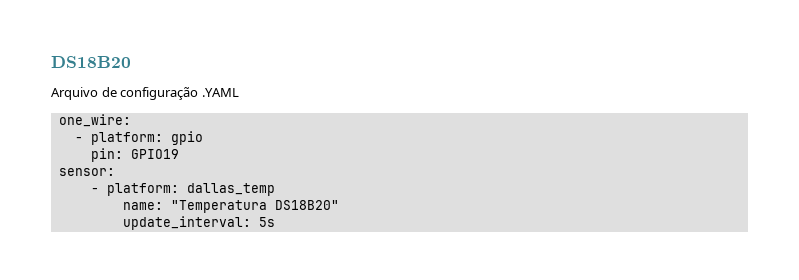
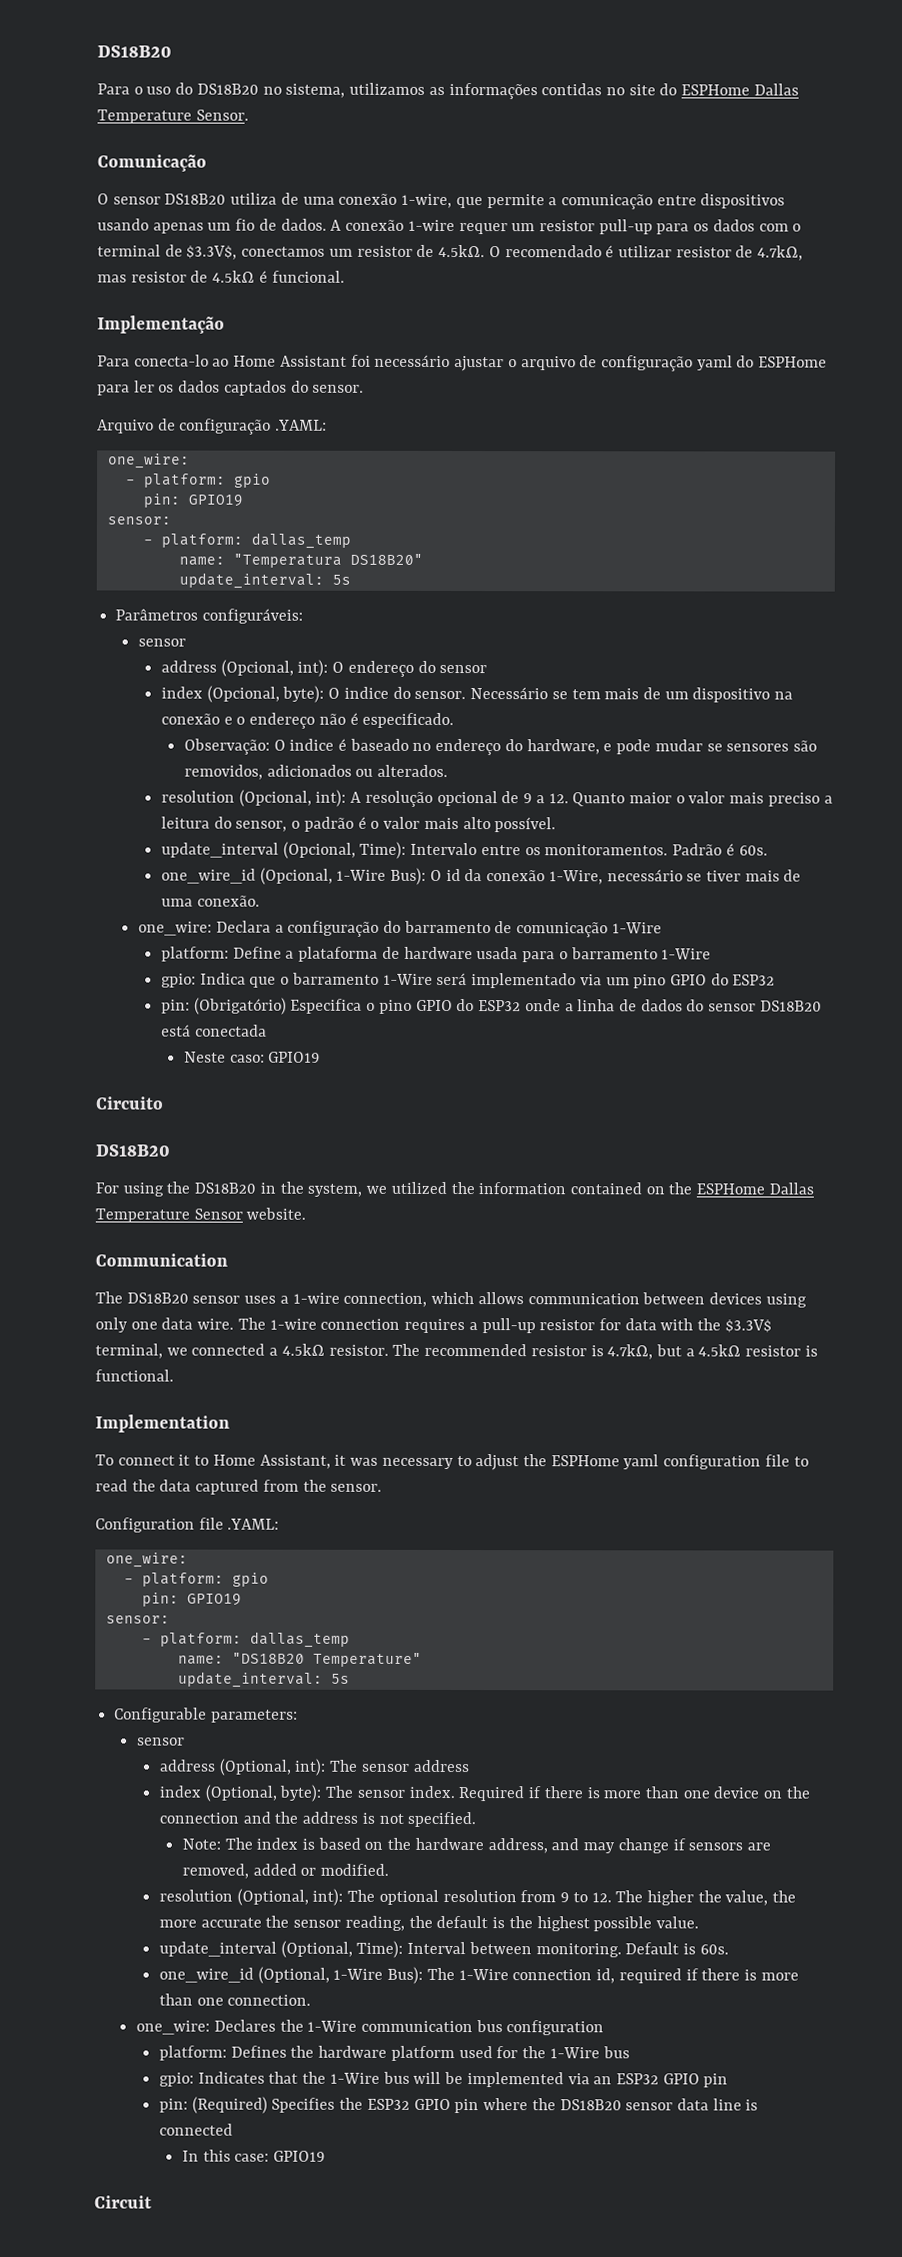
[51,56,131,68] DS18B20 -> [97,45,172,58] [97,82,799,100] [97,109,249,124] [97,154,207,172] [97,192,786,210] [97,218,802,235] [97,244,804,261] [97,270,345,283] [97,315,225,334] [97,354,828,372] [97,380,365,396] DS18B20 // Para o uso do DS18B20 no sistema, utilizamos as informações contidas no site do ESPHome Dallas Temperature Sensor. // Comunicação // O sensor DS18B20 utiliza de uma conexão 1-wire, que permite a comunicação entre dispositivos usando apenas um fio de dados. A conexão 1-wire requer um resistor pull-up para os dados com o terminal de $3.3V$, conectamos um resistor de 4.5kΩ. O recomendado é utilizar resistor de 4.7kΩ, mas resistor de 4.5kΩ é funcional. // Implementação // Para conecta-lo ao Home Assistant foi necessário ajustar o arquivo de configuração yaml do ESPHome para ler os dados captados do sensor.
[201,88,239,97] .YAML -> [275,419,328,431] .YAML:
(275, 222) none -> [115,608,303,624] [138,638,187,647] [160,659,488,677] [160,685,794,703] [160,712,455,729] [183,738,817,756] [183,764,449,780] [160,789,833,807] [160,816,557,833] [160,841,768,859] [160,867,802,885] [160,895,260,907] [138,920,662,938] [160,946,712,963] [160,972,776,989] [160,997,822,1015] [160,1024,267,1037] [183,1051,321,1063] [96,1096,164,1110] [95,1144,170,1157] [95,1181,814,1197] [95,1207,307,1223] [95,1253,228,1267] [95,1291,807,1308] [95,1317,772,1334] [95,1343,818,1360] [95,1369,174,1382] [95,1414,230,1433] [95,1454,809,1471] [95,1479,383,1495] [95,1517,280,1533] [105,1552,188,1568] [123,1572,269,1587] [141,1592,242,1607] [105,1615,170,1624] [141,1631,350,1648] [177,1652,422,1667] [177,1671,350,1688] [114,1707,298,1723] [137,1737,186,1746] [158,1758,470,1776] [158,1784,810,1802] [158,1811,477,1828] [181,1837,771,1854] [181,1863,390,1879] [158,1888,797,1906] [158,1915,699,1932] [158,1940,729,1958] [158,1966,799,1984] [158,1993,312,2006] [136,2019,605,2036] [158,2045,630,2062] [158,2071,729,2088] [158,2096,759,2114] [158,2123,233,2136] [181,2149,326,2162] [94,2195,152,2209] // Parâmetros configuráveis: // sensor // address (Opcional, int): O endereço do sensor // index (Opcional, byte): O indice do sensor. Necessário se tem mais de um dispositivo na conexão e o endereço não é especificado. // Observação: O indice é baseado no endereço do hardware, e pode mudar se sensores são removidos, adicionados ou alterados. // resolution (Opcional, int): A resolução opcional de 9 a 12. Quanto maior o valor mais preciso a leitura do sensor, o padrão é o valor mais alto possível. // update_interval (Opcional, Time): Intervalo entre os monitoramentos. Padrão é 60s. // one_wire_id (Opcional, 1-Wire Bus): O id da conexão 1-Wire, necessário se tiver mais de uma conexão. // one_wire: Declara a configuração do barramento de comunicação 1-Wire // platform: Define a plataforma de hardware usada para o barramento 1-Wire // gpio: Indica que o barramento 1-Wire será implementado via um pino GPIO do ESP32 // pin: (Obrigatório) Especifica o pino GPIO do ESP32 onde a linha de dados do sensor DS18B20 está conectada // Neste caso: GPIO19 // Circuito // DS18B20 // For using the DS18B20 in the system, we utilized the information contained on the ESPHome Dallas Temperature Sensor website. // Communication // The DS18B20 sensor uses a 1-wire connection, which allows communication between devices using only one data wire. The 1-wire connection requires a pull-up resistor for data with the $3.3V$ terminal, we connected a 4.5kΩ resistor. The recommended resistor is 4.7kΩ, but a 4.5kΩ resistor is functional. // Implementation // To connect it to Home Assistant, it was necessary to adjust the ESPHome yaml configuration file to read the data captured from the sensor. // Configuration file .YAML: // one_wire: // - platform: gpio // pin: GPIO19 // sensor: // - platform: dallas_temp // name: "DS18B20 Temperature" // update_interval: 5s // Configurable parameters: // sensor // address (Optional, int): The sensor address // index (Optional, byte): The sensor index. Required if there is more than one device on the connection and the address is not specified. // Note: The index is based on the hardware address, and may change if sensors are removed, added or modified. // resolution (Optional, int): The optional resolution from 9 to 12. The higher the value, the more accurate the sensor reading, the default is the highest possible value. // update_interval (Optional, Time): Interval between monitoring. Default is 60s. // one_wire_id (Optional, 1-Wire Bus): The 1-Wire connection id, required if there is more than one connection. // one_wire: Declares the 1-Wire communication bus configuration // platform: Defines the hardware platform used for the 1-Wire bus // gpio: Indicates that the 1-Wire bus will be implemented via an ESP32 GPIO pin // pin: (Required) Specifies the ESP32 GPIO pin where the DS18B20 sensor data line is connected // In this case: GPIO19 // Circuit

